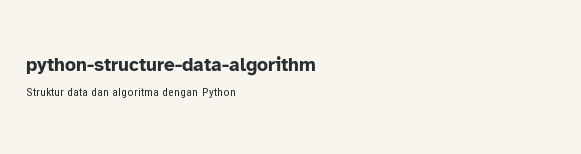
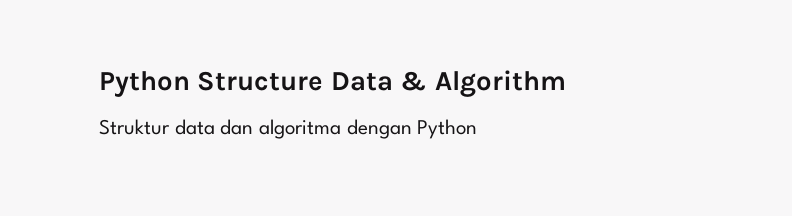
[26,56,316,76] python-structure-data-algorithm -> [99,70,566,97] Python Structure Data & Algorithm

